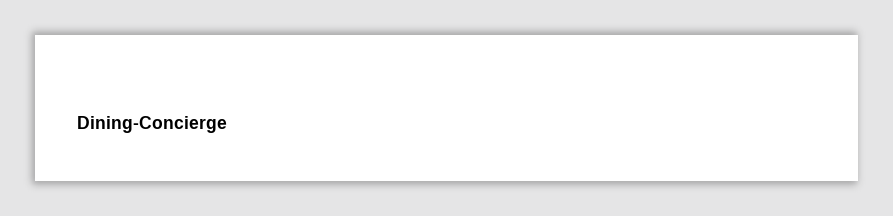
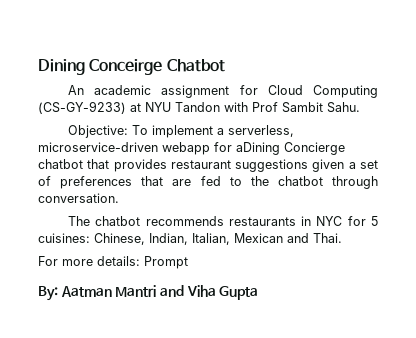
[77,116,227,133] Dining-Concierge -> [38,59,225,75] [67,85,379,98] [38,101,360,114] [67,125,294,138] [38,142,345,155] [38,159,378,172] [38,176,378,189] [38,193,119,203] [67,216,378,226] [38,233,342,245] [38,256,188,269] [38,285,259,301] Dining Conceirge Chatbot // An academic assignment for Cloud Computing (CS-GY-9233) at NYU Tandon with Prof Sambit Sahu. // Objective: To implement a serverless, microservice-driven webapp for aDining Concierge chatbot that provides restaurant suggestions given a set of preferences that are fed to the chatbot through conversation. // The chatbot recommends restaurants in NYC for 5 cuisines: Chinese, Indian, Italian, Mexican and Thai. // For more details: Prompt // By: Aatman Mantri and Viha Gupta

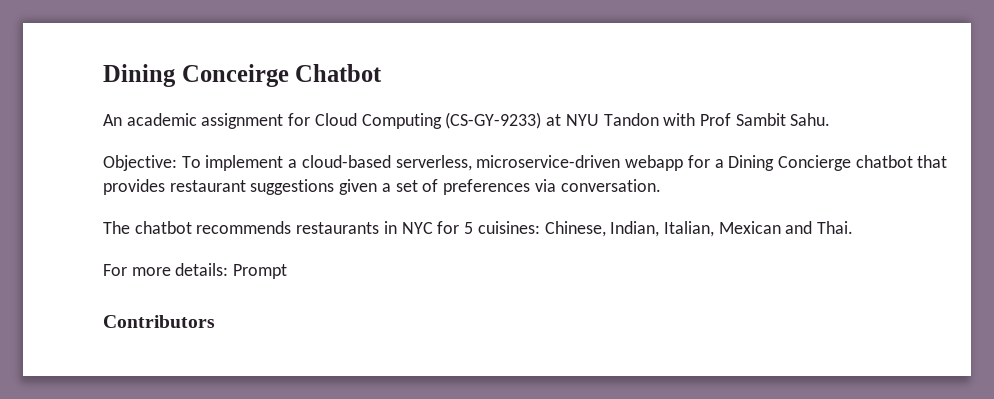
(224, 131) none -> [301,155,391,168] cloud-based
[236,142,280,155] aDining -> [714,155,775,171] a Dining
[141,176,378,189] that are fed to the chatbot through -> [534,179,556,192] via
[38,285,259,301] By: Aatman Mantri and Viha Gupta -> [103,315,215,328] Contributors

